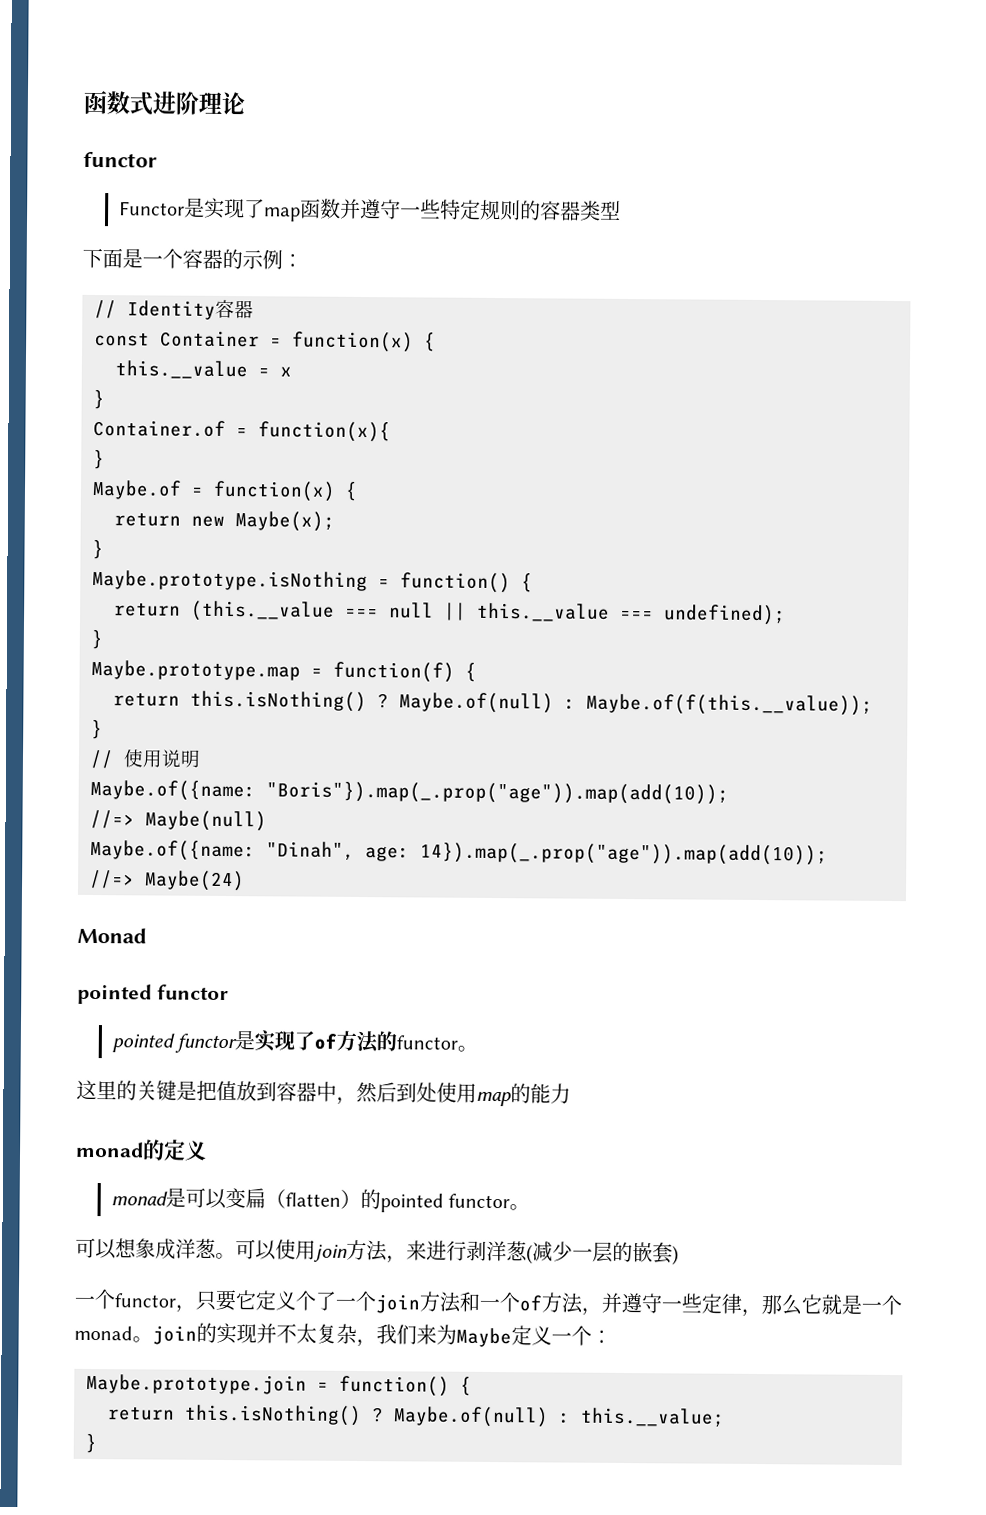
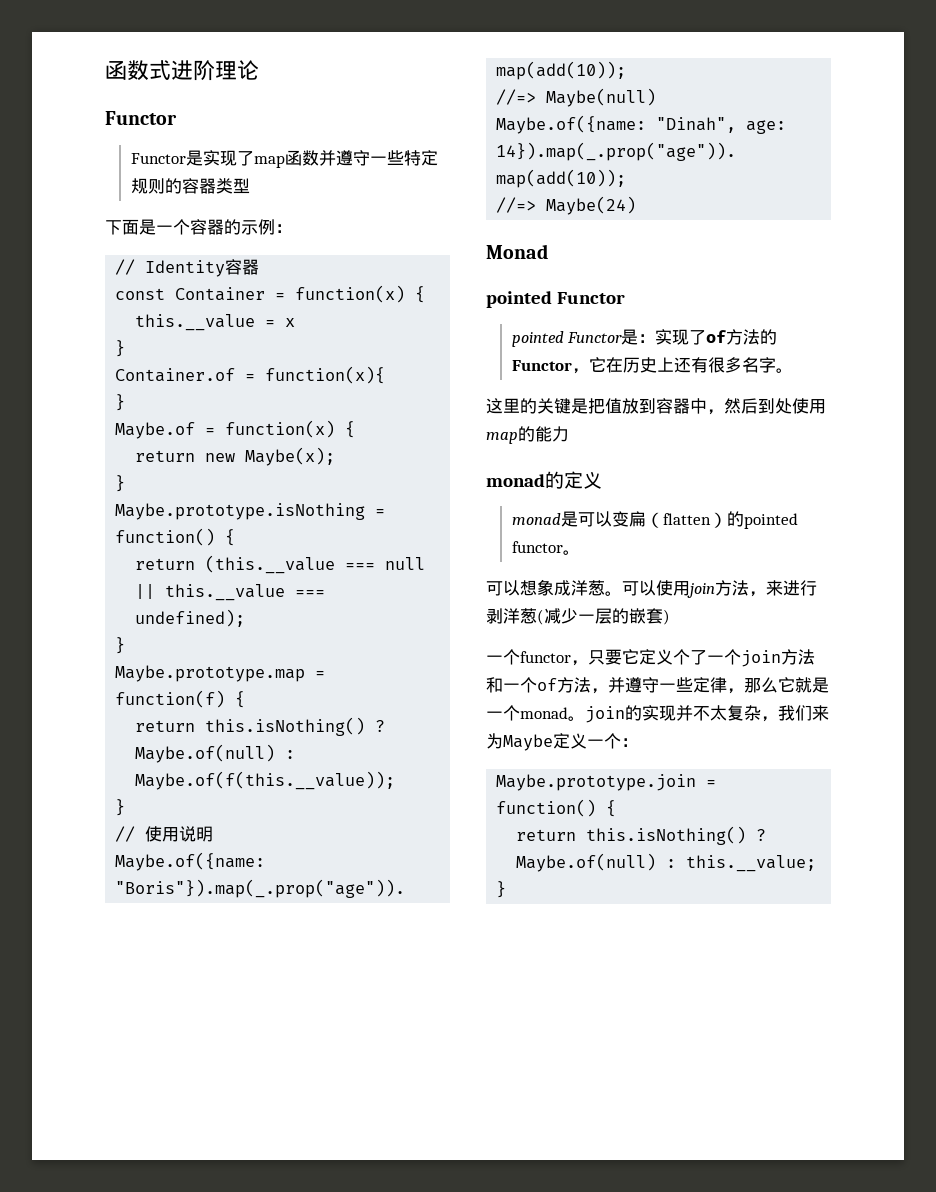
[83,151,157,168] functor -> [105,111,177,125] Functor
[156,984,229,1001] [111,1030,256,1054] functor // pointed functor是 -> [556,292,625,304] [511,329,656,347] Functor // pointed Functor是：
[396,1035,459,1050] functor -> [511,357,776,374] Functor，它在历史上还有很多名字

